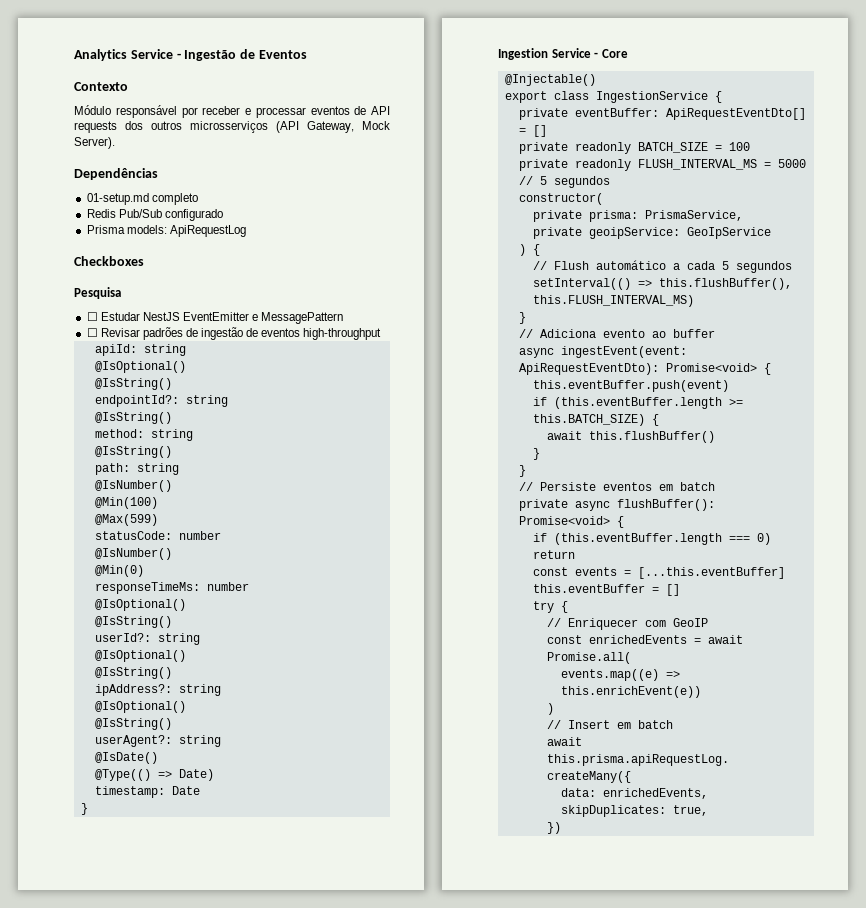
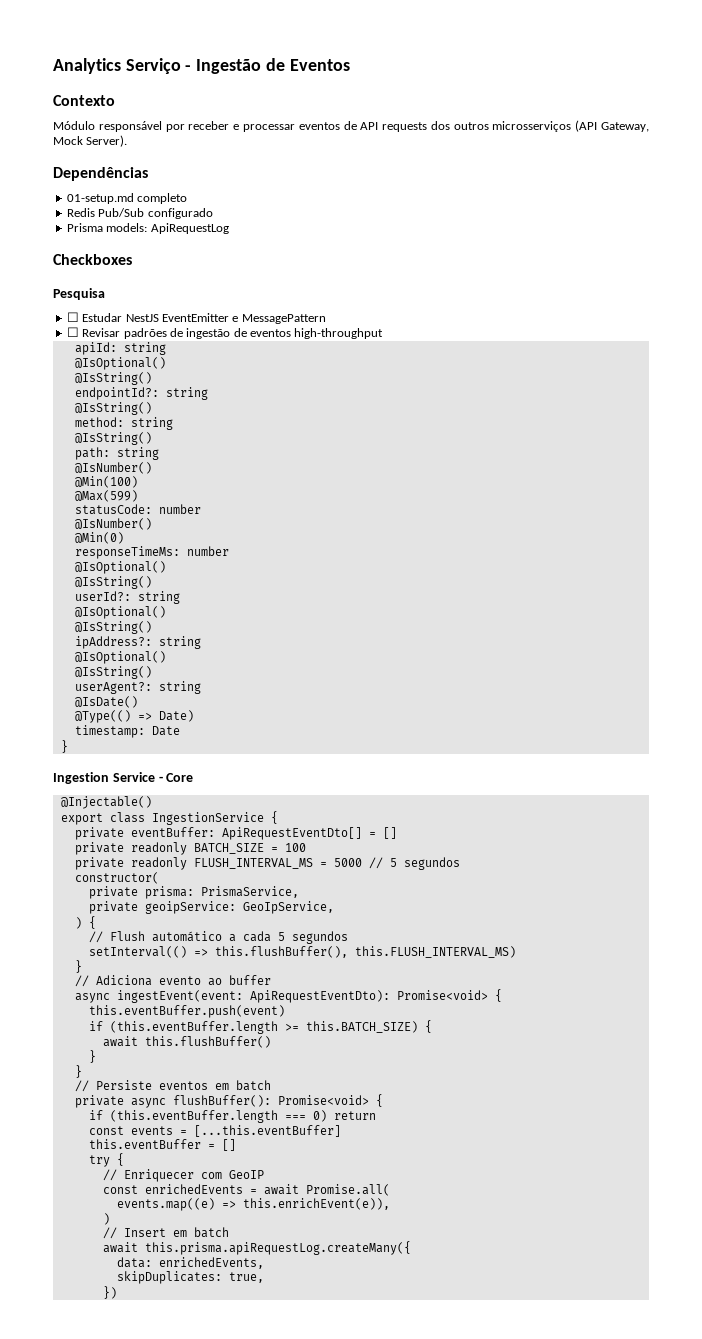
[130,49,173,59] Service -> [125,58,181,74] Serviço
[686,227,771,239] GeoIpService -> [242,901,334,914] GeoIpService,
[560,686,701,698] this.enrichEvent(e)) -> [242,1198,390,1210] this.enrichEvent(e)),

